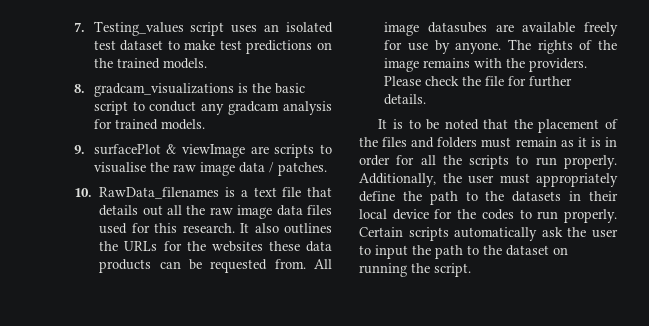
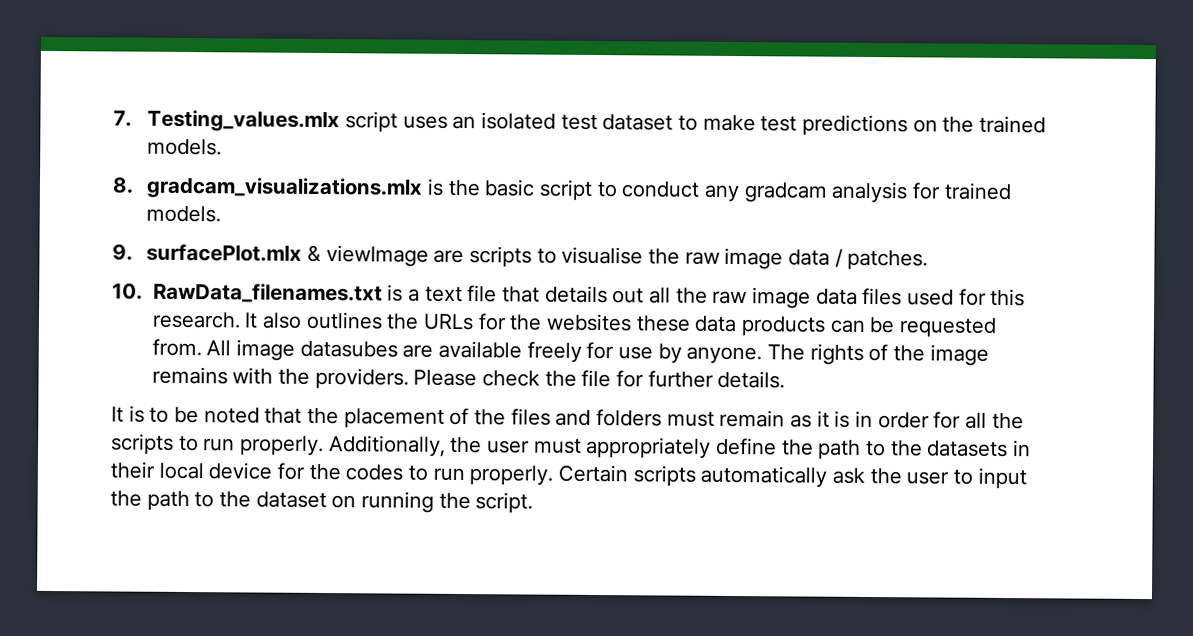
[93,21,184,36] Testing_values -> [147,109,341,133] Testing_values.mlx
[93,83,234,97] gradcam_visualizations -> [146,176,424,200] gradcam_visualizations.mlx
[93,144,161,155] surfacePlot -> [146,243,303,262] surfacePlot.mlx
[99,187,220,199] RawData_filenames -> [152,282,383,304] RawData_filenames.txt

